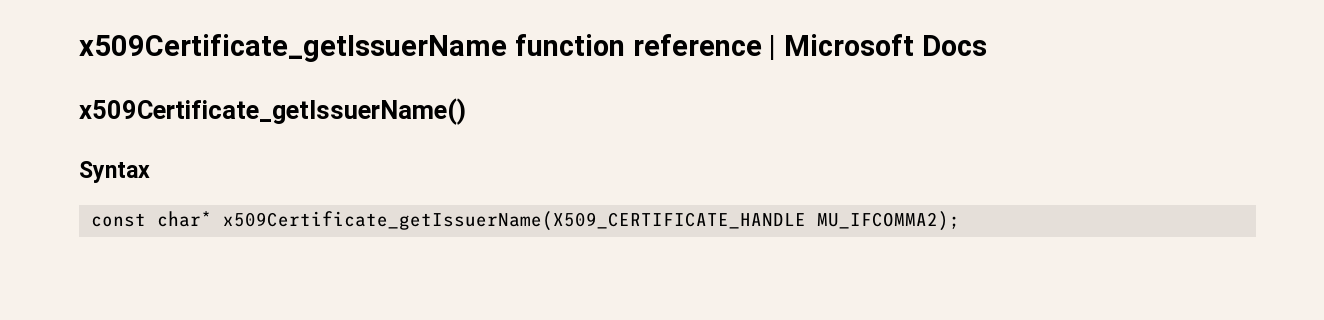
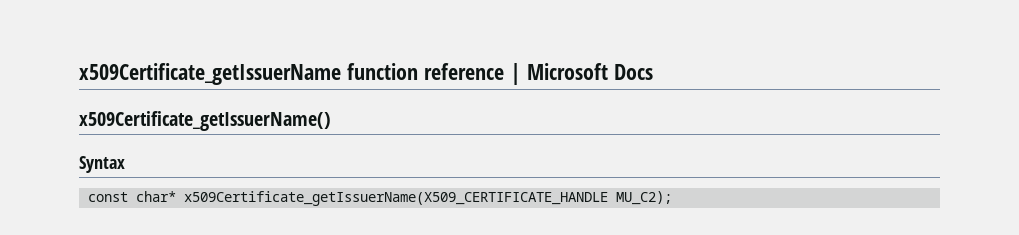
[817,211,960,231] MU_IFCOMMA2); -> [615,191,672,205] MU_C2);

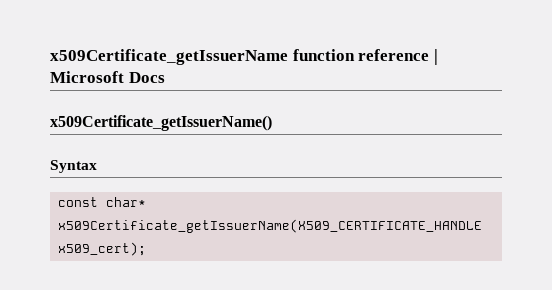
[615,191,672,205] MU_C2); -> [58,242,147,256] x509_cert);

